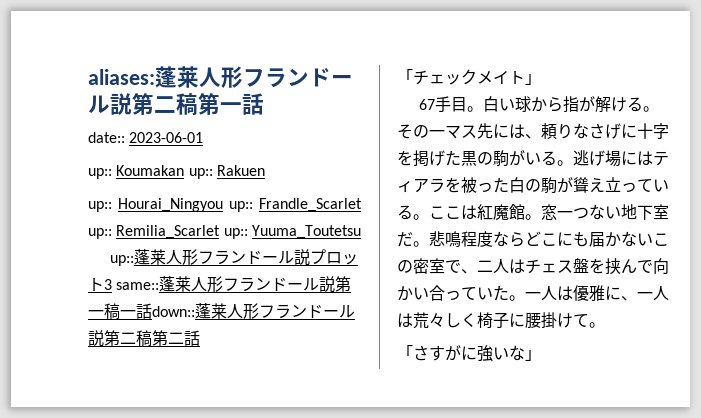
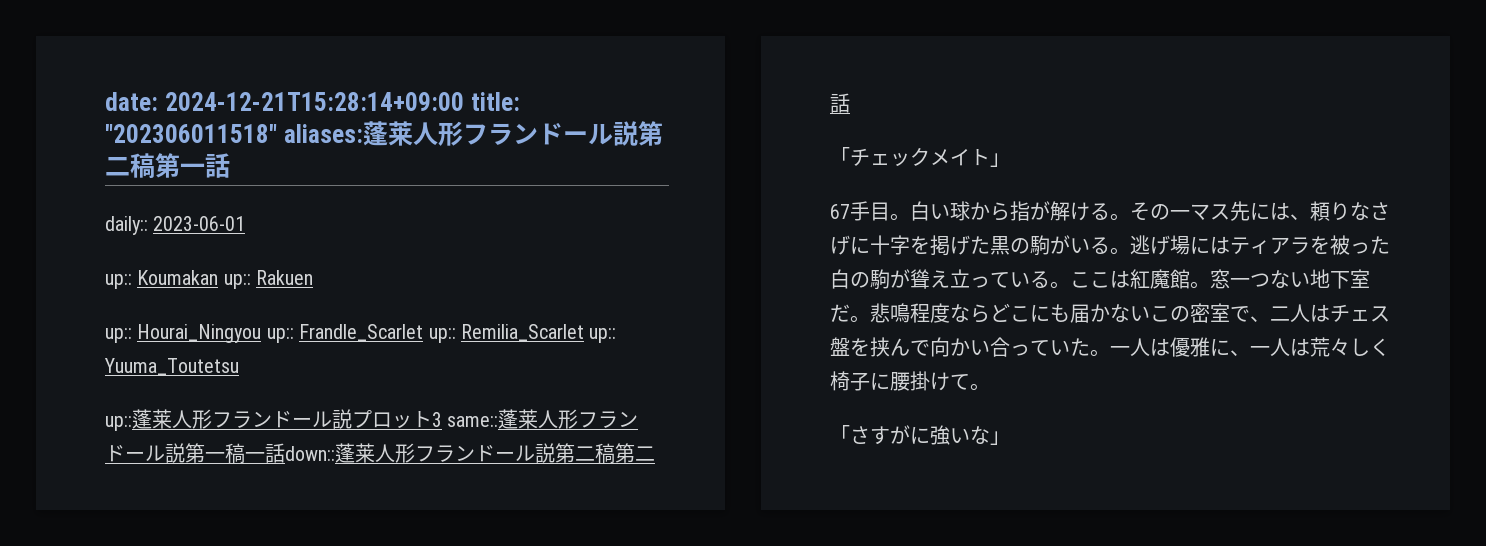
(88, 77) none -> [105,92,520,111] [105,124,277,143] date: 2024-12-21T15:28:14+09:00 title: "202306011518"
[88,132,125,143] date:: -> [105,216,148,235] daily::

